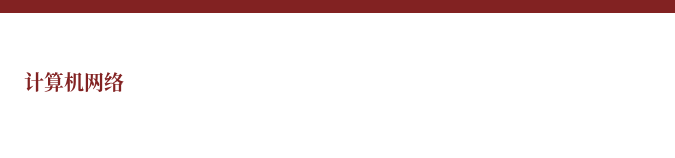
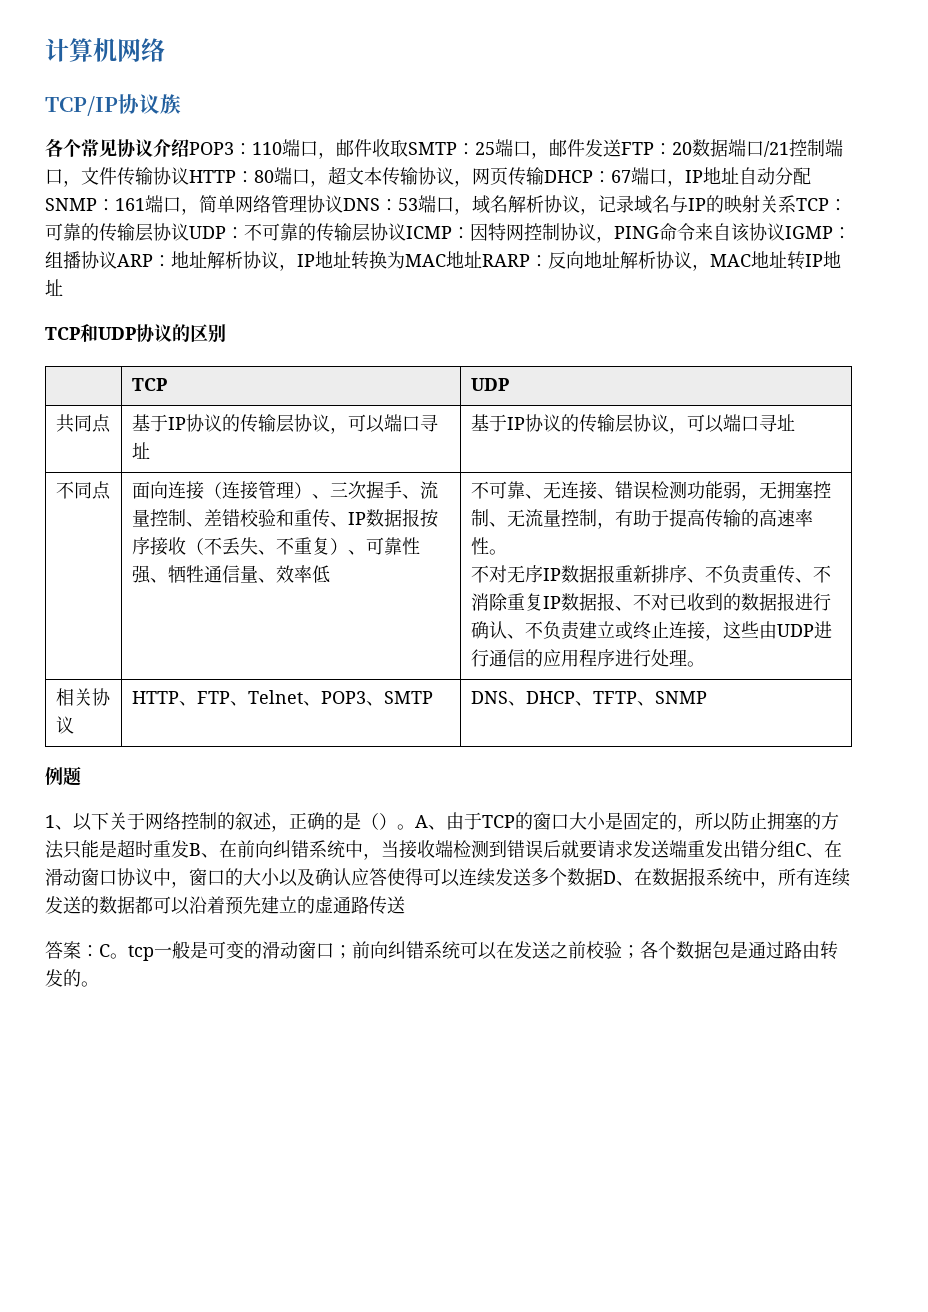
(124, 82) none -> [45,94,181,116] [45,138,843,159] [45,166,811,187] [45,195,847,215] [45,223,851,243] [45,251,841,271] [45,279,63,296] [45,324,226,343] [132,378,168,391] [471,378,510,391] [56,414,112,433] [132,414,439,434] [132,442,151,459] [471,414,796,434] [56,481,112,500] [132,481,439,500] [132,508,439,528] [132,537,421,556] [132,565,331,584] [471,481,832,501] [471,509,814,529] [471,537,508,555] [471,564,832,584] [471,592,832,611] [471,621,833,641] [471,649,706,667] [56,688,112,706] [56,716,75,734] [132,690,434,706] [471,691,708,706] [45,766,81,786] [45,811,839,832] [45,839,842,860] [45,867,850,888] [45,896,405,915] [45,941,838,961] [45,969,99,987] // TCP/IP协议族 // 各个常见协议介绍POP3：110端口，邮件收取SMTP：25端口，邮件发送FTP：20数据端口/21控制端口，文件传输协议HTTP：80端口，超文本传输协议，网页传输DHCP：67端口，IP地址自动分配SNMP：161端口，简单网络管理协议DNS：53端口，域名解析协议，记录域名与IP的映射关系TCP：可靠的传输层协议UDP：不可靠的传输层协议ICMP：因特网控制协议，PING命令来自该协议IGMP：组播协议ARP：地址解析协议，IP地址转换为MAC地址RARP：反向地址解析协议，MAC地址转IP地址 // TCP和UDP协议的区别 // | TCP | UDP // 共同点 | 基于IP协议的传输层协议，可以端口寻址 | 基于IP协议的传输层协议，可以端口寻址 // 不同点 | 面向连接（连接管理）、三次握手、流量控制、差错校验和重传、IP数据报按序接收（不丢失、不重复）、可靠性强、牺牲通信量、效率低 | 不可靠、无连接、错误检测功能弱，无拥塞控制、无流量控制，有助于提高传输的高速率性。 // 不对无序IP数据报重新排序、不负责重传、不消除重复IP数据报、不对已收到的数据报进行确认、不负责建立或终止连接，这些由UDP进行通信的应用程序进行处理。 // 相关协议 | HTTP、FTP、Telnet、POP3、SMTP | DNS、DHCP、TFTP、SNMP // 例题 // 1、以下关于网络控制的叙述，正确的是（）。A、由于TCP的窗口大小是固定的，所以防止拥塞的方法只能是超时重发B、在前向纠错系统中，当接收端检测到错误后就要请求发送端重发出错分组C、在滑动窗口协议中，窗口的大小以及确认应答使得可以连续发送多个数据D、在数据报系统中，所有连续发送的数据都可以沿着预先建立的虚通路传送 // 答案：C。tcp一般是可变的滑动窗口；前向纠错系统可以在发送之前校验；各个数据包是通过路由转发的。

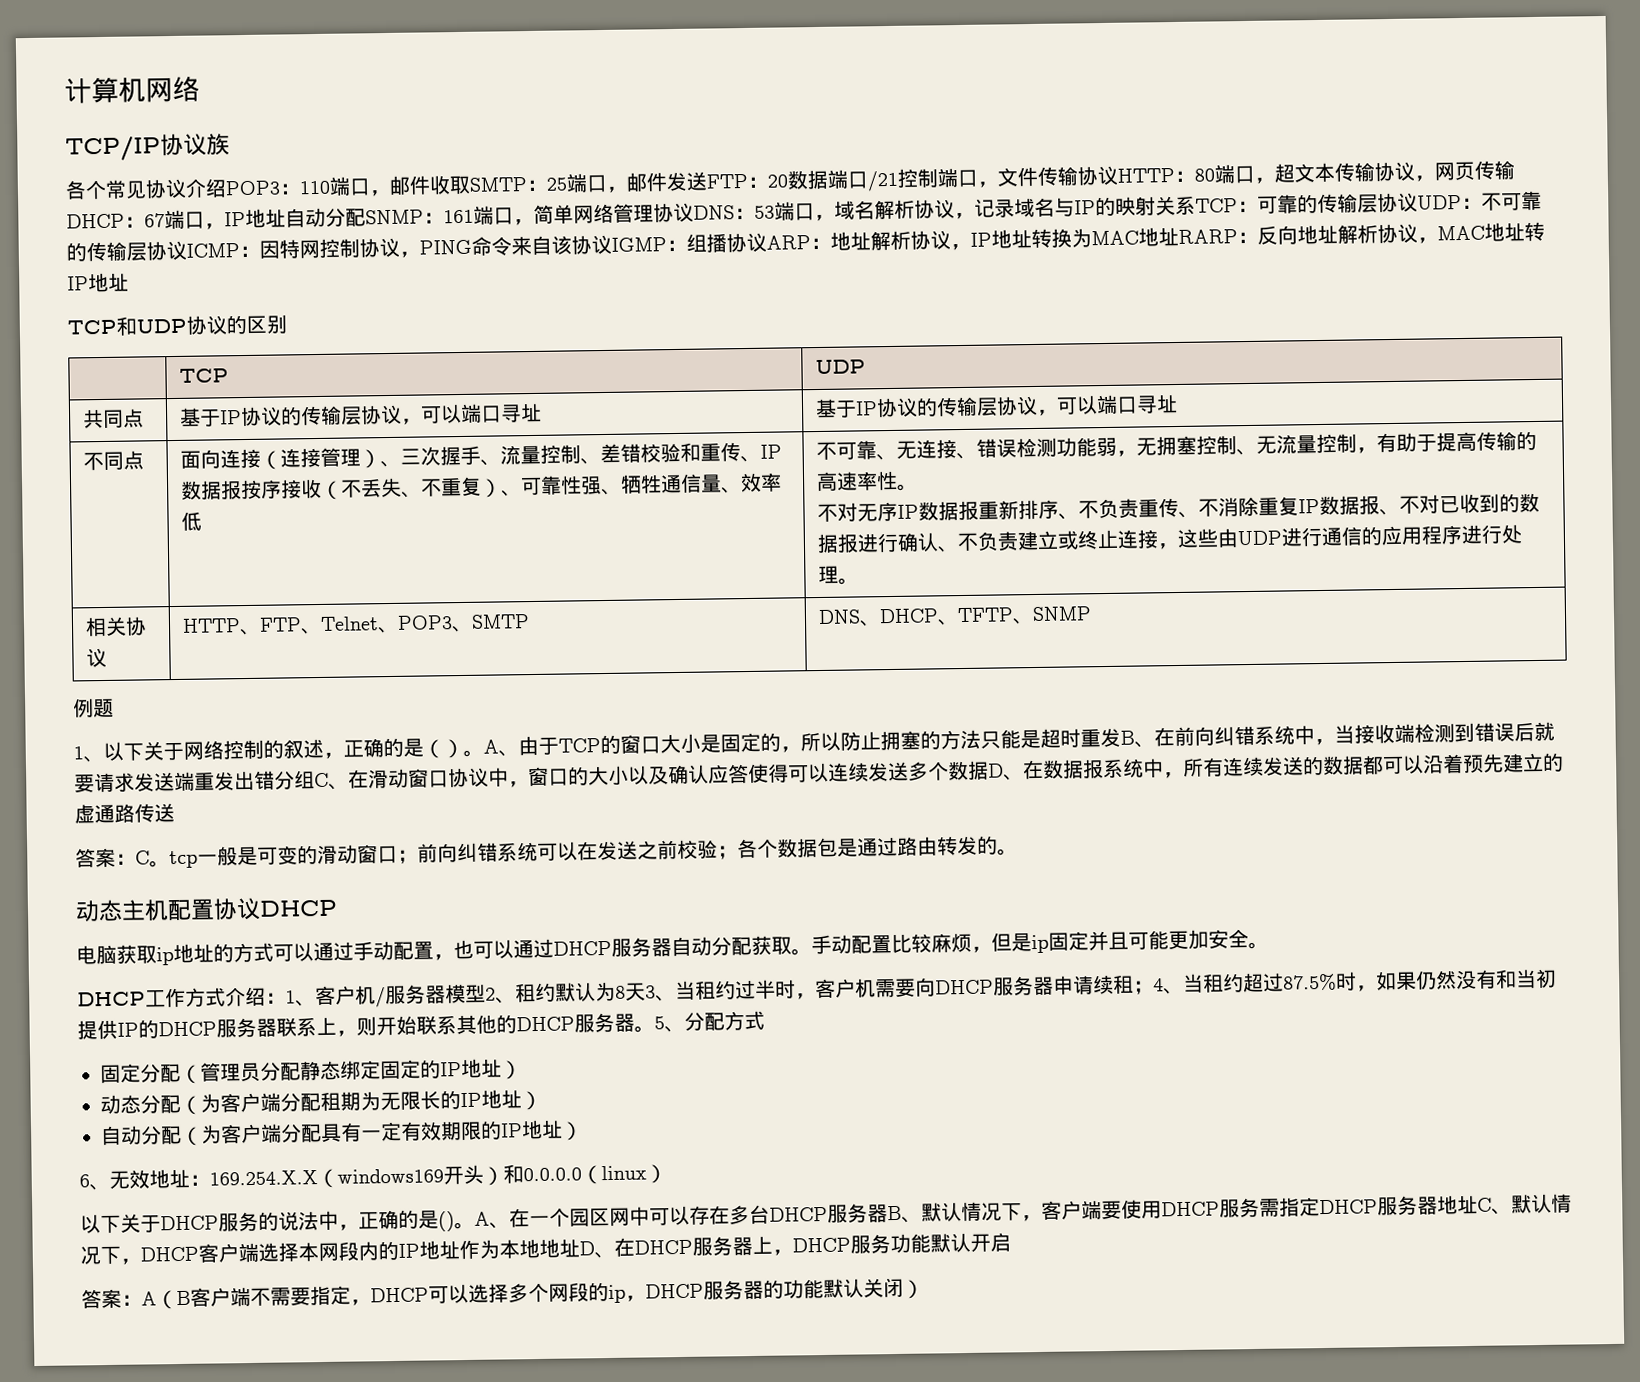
(99, 984) none -> [75,897,338,923] [76,929,1269,966] [77,968,1557,1008] [77,1010,765,1040] [100,1058,522,1084] [100,1089,542,1115] [101,1119,583,1146] [79,1164,667,1191] [80,1193,1572,1234] [80,1232,1011,1265] [81,1277,924,1310] // 动态主机配置协议DHCP // 电脑获取ip地址的方式可以通过手动配置，也可以通过DHCP服务器自动分配获取。手动配置比较麻烦，但是ip固定并且可能更加安全。 // DHCP工作方式介绍：1、客户机/服务器模型2、租约默认为8天3、当租约过半时，客户机需要向DHCP服务器申请续租；4、当租约超过87.5%时，如果仍然没有和当初提供IP的DHCP服务器联系上，则开始联系其他的DHCP服务器。5、分配方式 // 固定分配（管理员分配静态绑定固定的IP地址） // 动态分配（为客户端分配租期为无限长的IP地址） // 自动分配（为客户端分配具有一定有效期限的IP地址） // 6、无效地址：169.254.X.X（windows169开头）和0.0.0.0（linux） // 以下关于DHCP服务的说法中，正确的是()。A、在一个园区网中可以存在多台DHCP服务器B、默认情况下，客户端要使用DHCP服务需指定DHCP服务器地址C、默认情况下，DHCP客户端选择本网段内的IP地址作为本地地址D、在DHCP服务器上，DHCP服务功能默认开启 // 答案：A（B客户端不需要指定，DHCP可以选择多个网段的ip，DHCP服务器的功能默认关闭）

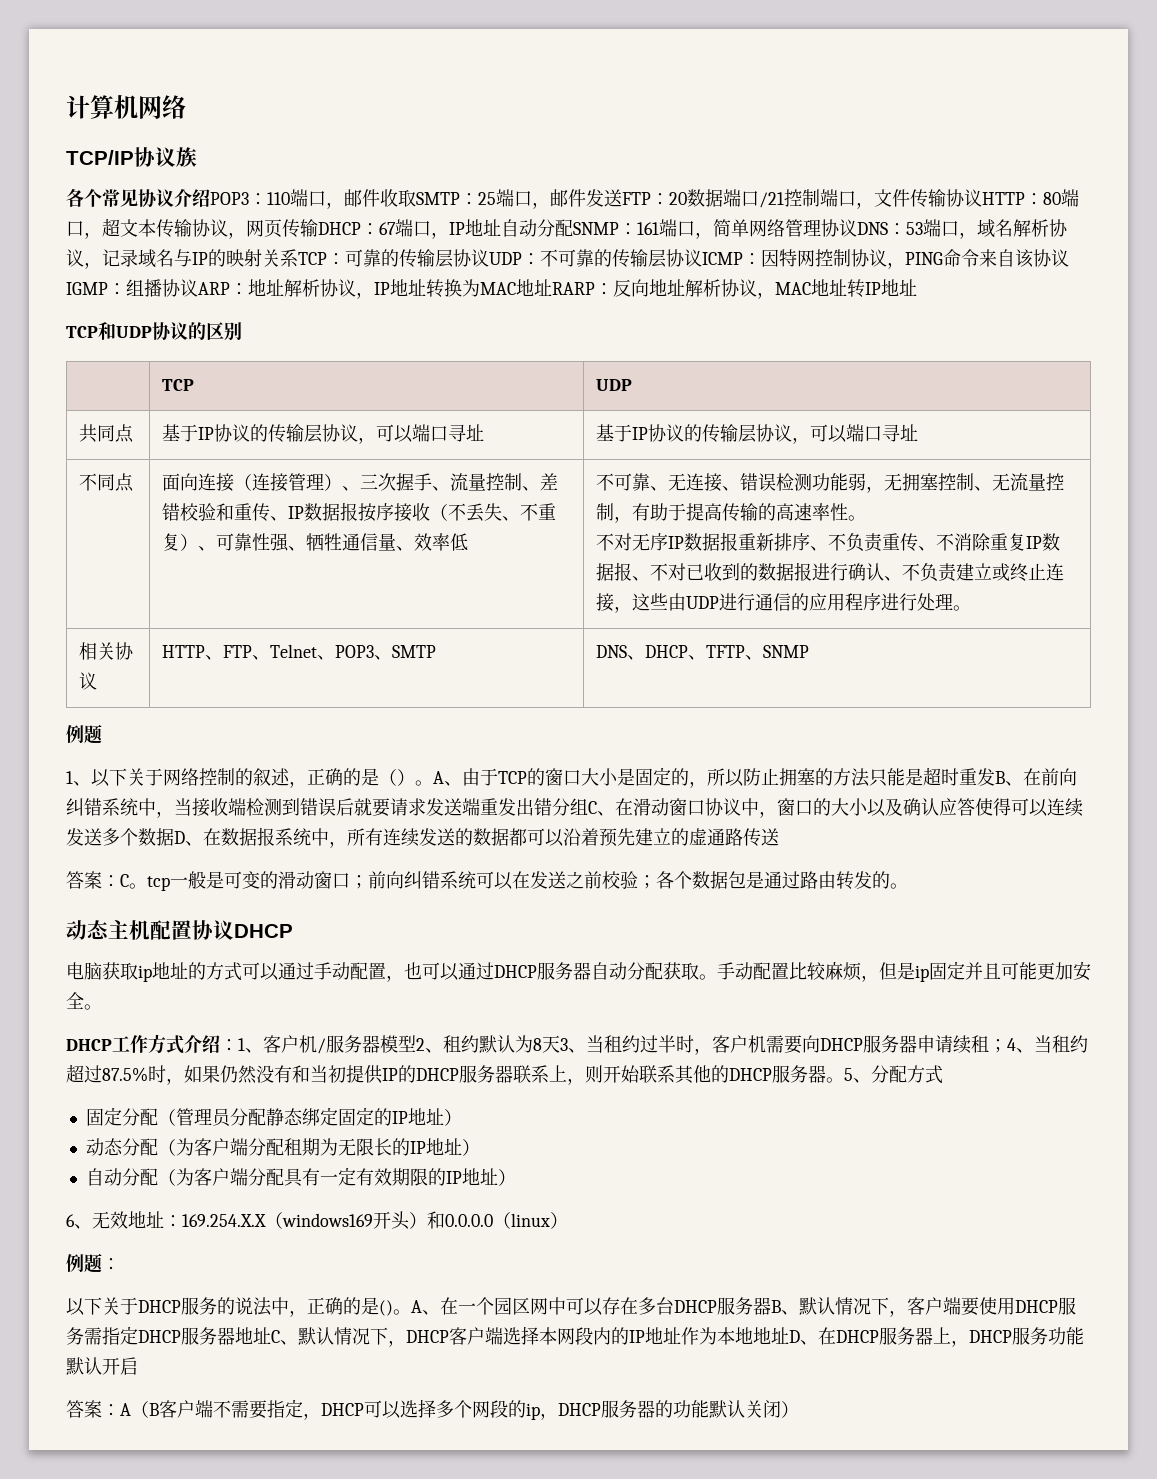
(667, 1174) none -> [66,1253,120,1273] // 例题：

